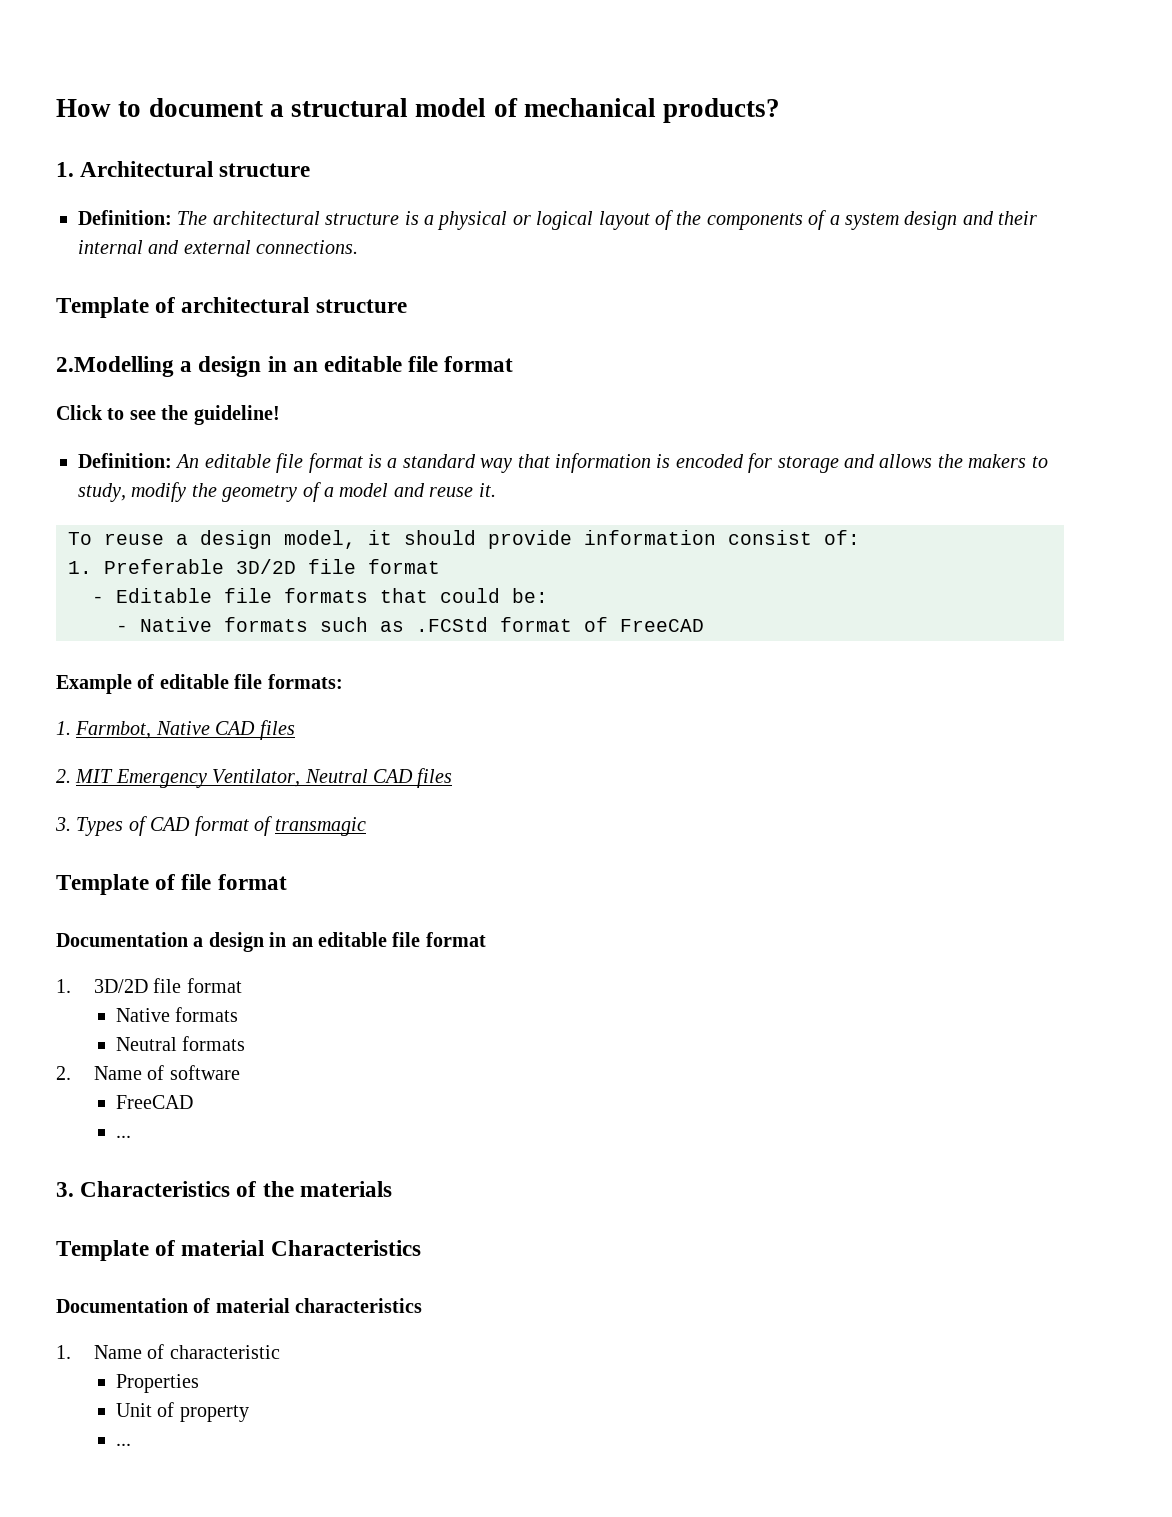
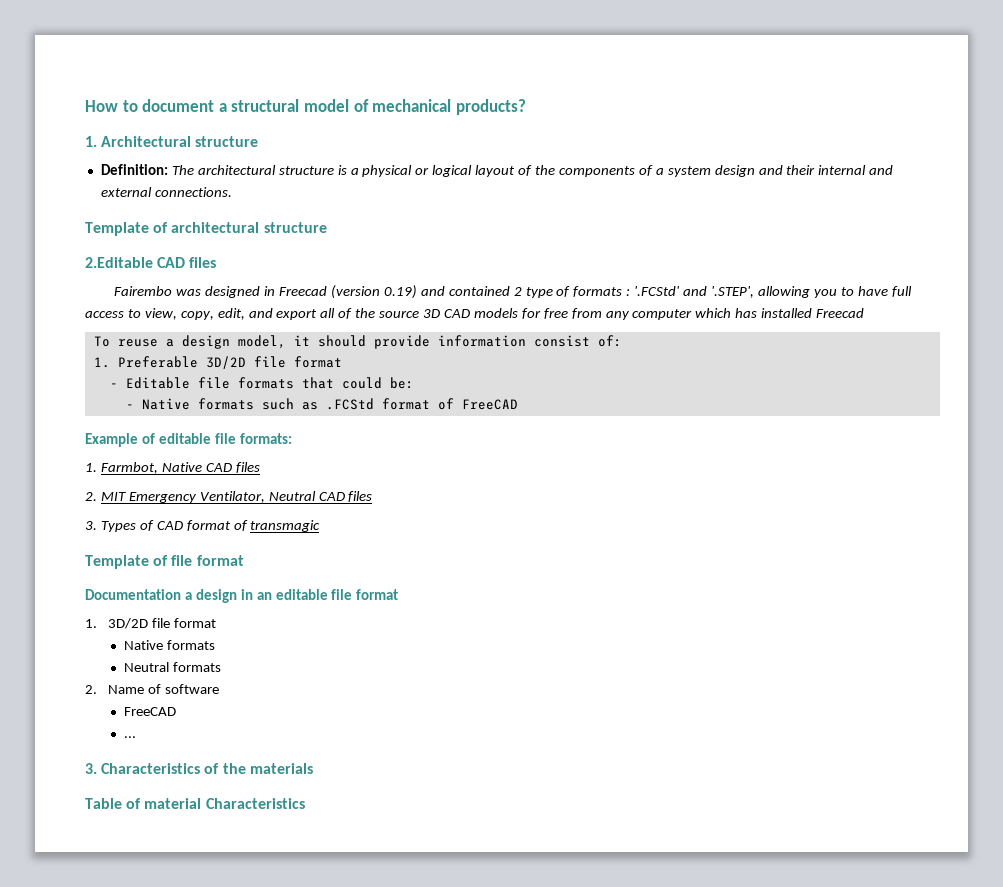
[56,356,514,377] [56,405,280,425] [78,453,1048,473] [78,482,496,502] 2.Modelling a design in an editable file format // Click to see the guideline! // Definition: An editable file format is a standard way that information is encoded for storage and allows the makers to study, modify the geometry of a model and reuse it. -> [85,257,217,268] [114,285,912,299] [85,308,865,320] 2.Editable CAD files // Fairembo was designed in Freecad (version 0.19) and contained 2 type of formats : '.FCStd' and '.STEP', allowing you to have full access to view, copy, edit, and export all of the source 3D CAD models for free from any computer which has installed Freecad
[56,1240,149,1261] Template -> [85,798,122,809] Table
[56,1298,423,1313] [56,1344,280,1359] [116,1374,200,1393] [116,1402,249,1422] [116,1443,132,1446] // Documentation of material characteristics // 1. Name of characteristic // Properties // Unit of property // ... -> (305, 803) none

